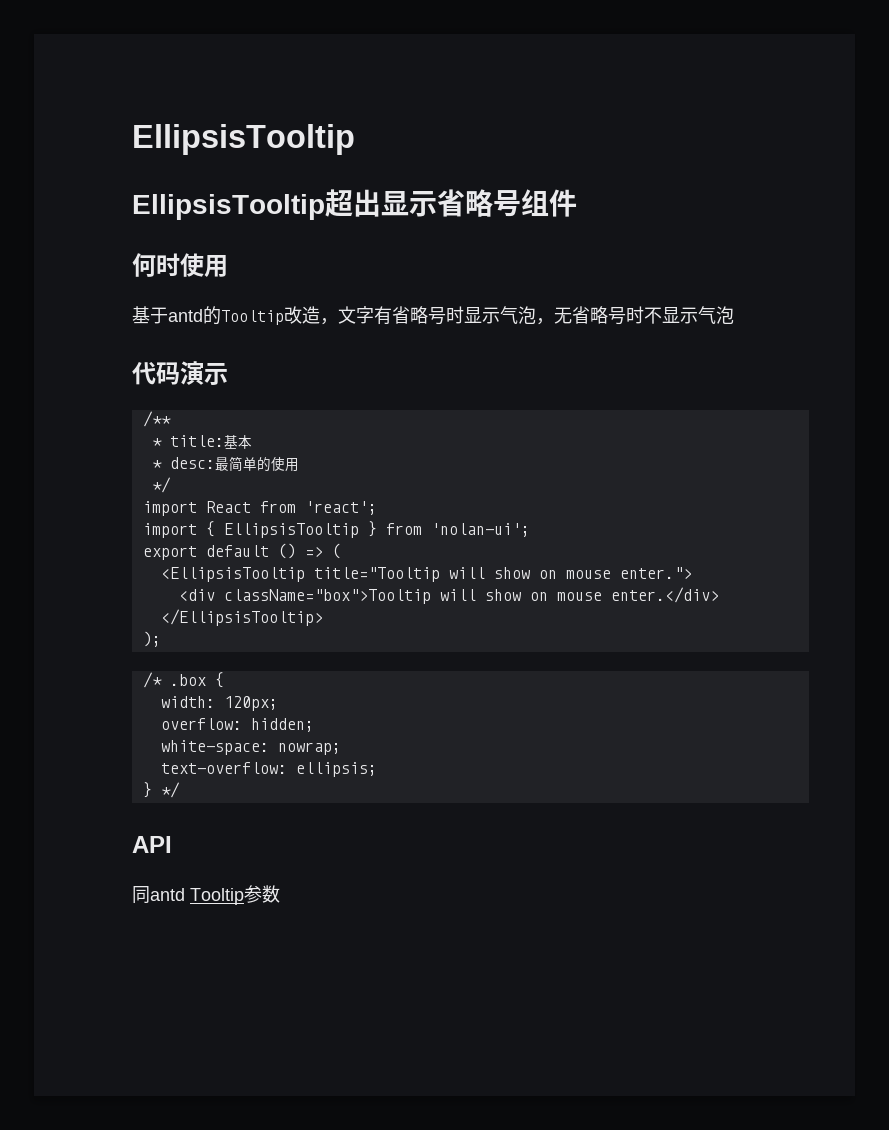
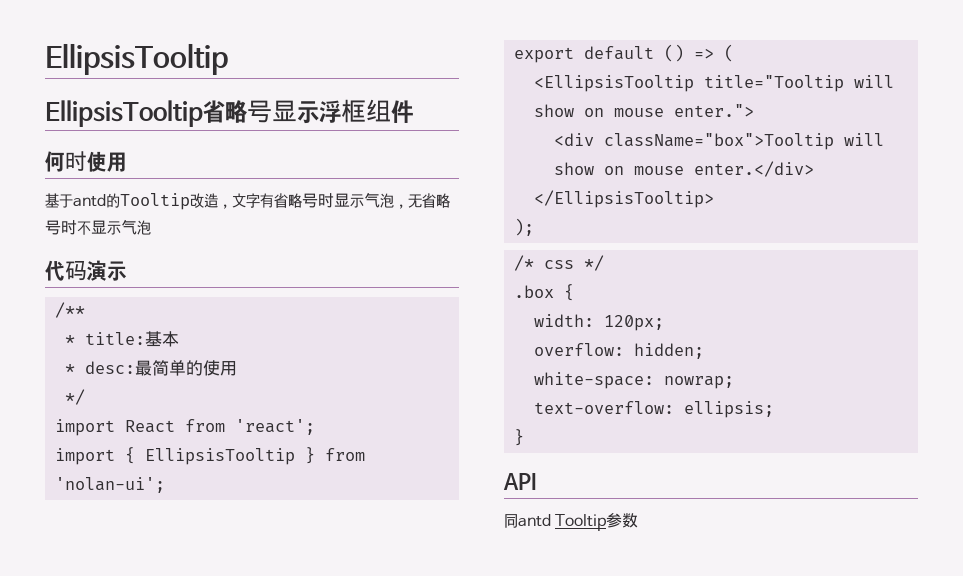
[325,189,521,217] 超出显示省略号 -> [202,99,366,124] 省略号显示浮框
(162, 680) none -> [543,255,604,271] css */ //
[160,782,180,798] */ -> (524, 437) none

